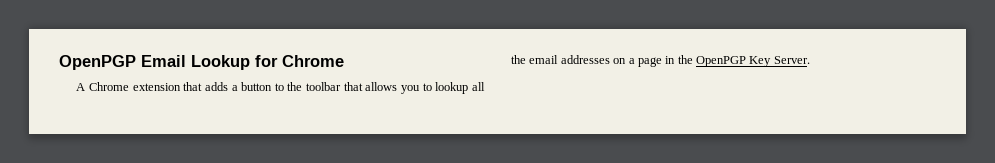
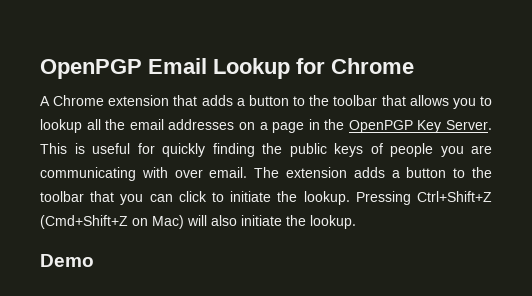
(810, 60) none -> [40,143,492,157] [40,167,493,181] [40,191,492,205] [40,215,356,229] [40,254,94,267] This is useful for quickly finding the public keys of people you are communicating with over email. The extension adds a button to the toolbar that you can click to initiate the lookup. Pressing Ctrl+Shift+Z (Cmd+Shift+Z on Mac) will also initiate the lookup. // Demo

